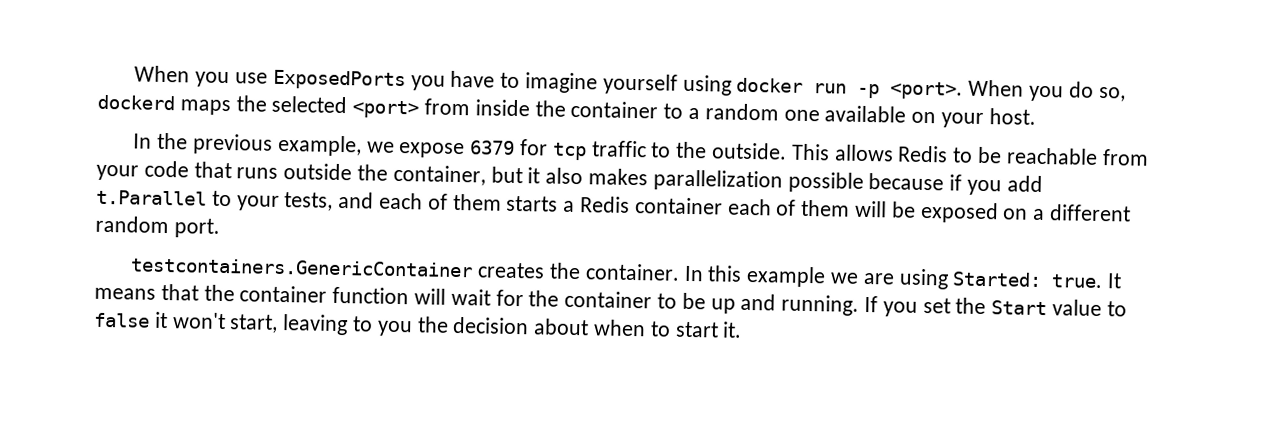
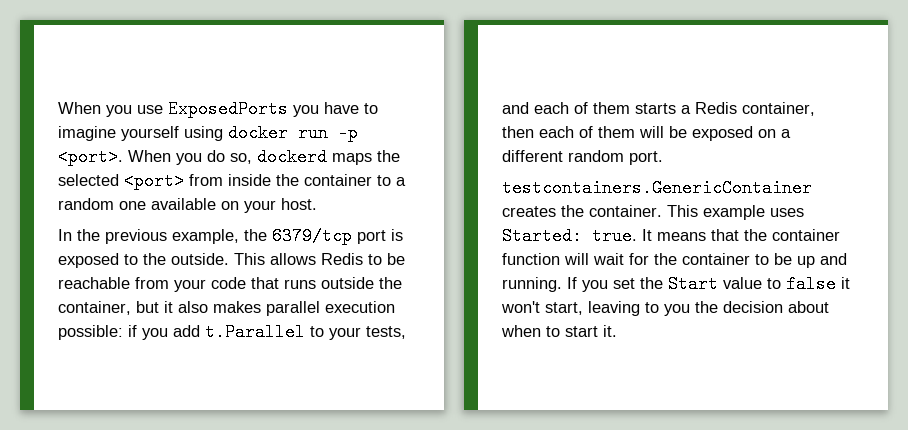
[366,139,647,161] we expose 6379 for tcp traffic -> [244,227,403,245] [58,253,119,268] the 6379/tcp port is exposed
[652,169,945,193] parallelization possible because -> [266,301,395,316] [58,325,123,340] parallel execution possible:
[634,197,723,215] container -> [742,102,815,116] [502,126,534,138] container, then
[683,265,949,290] In this example we are using -> [667,205,804,220] This example uses

